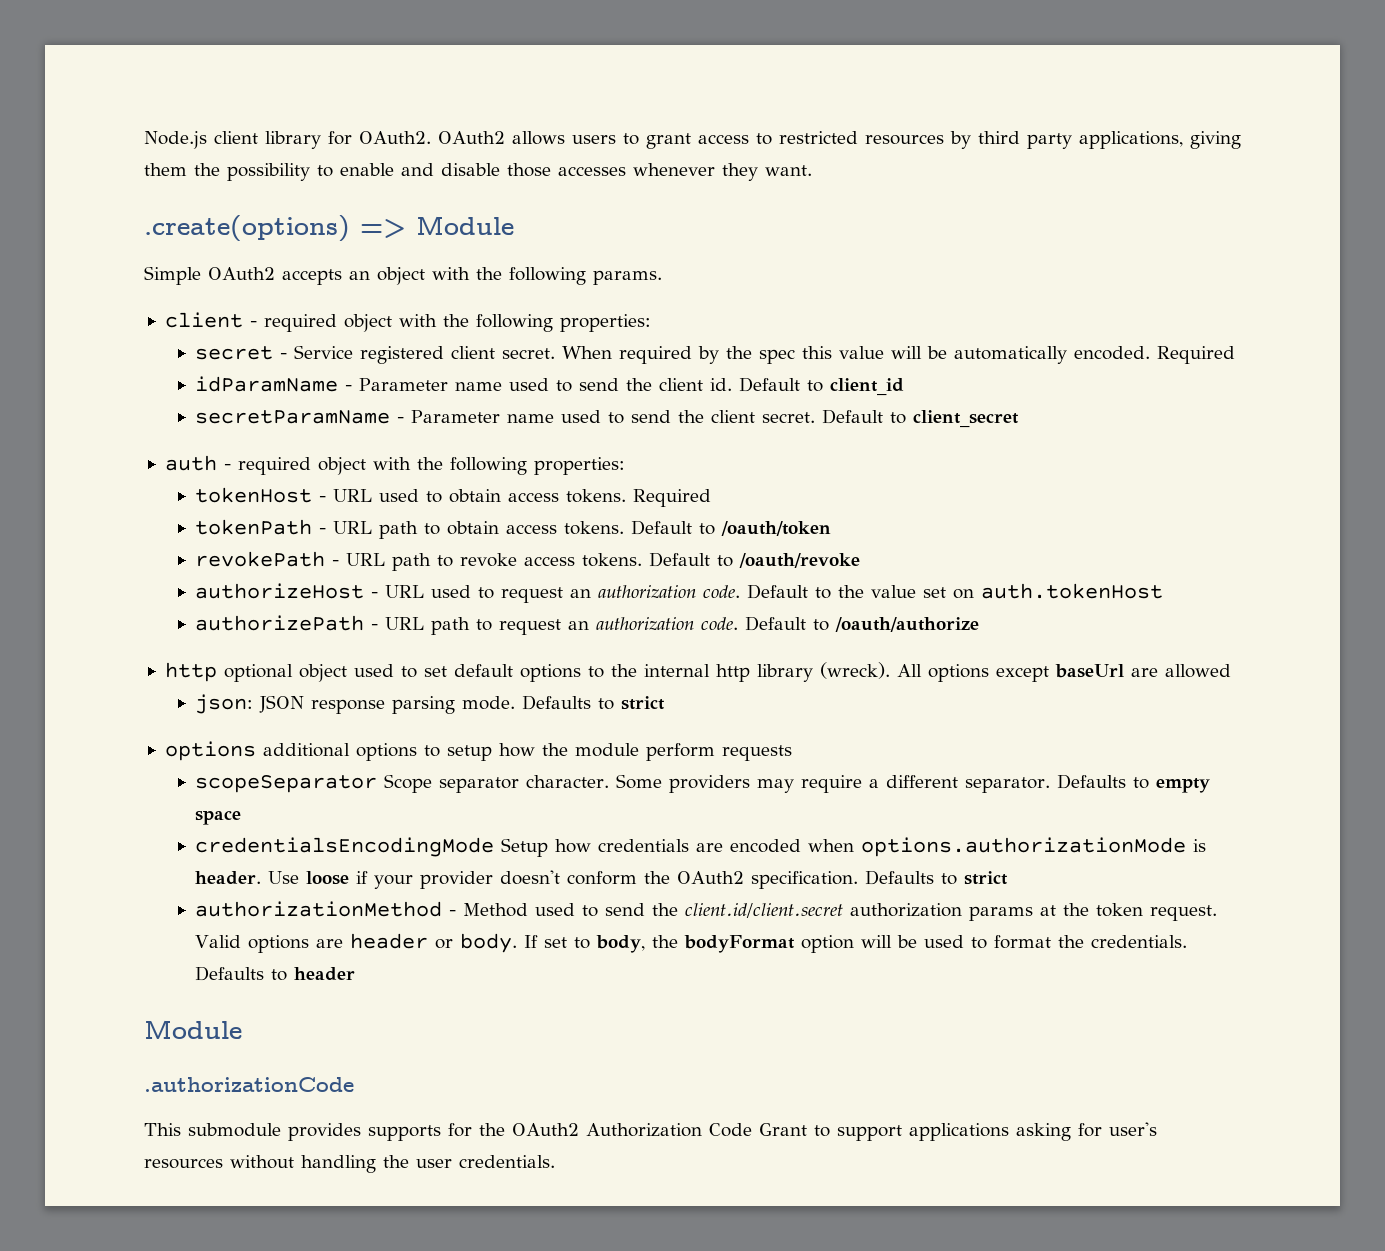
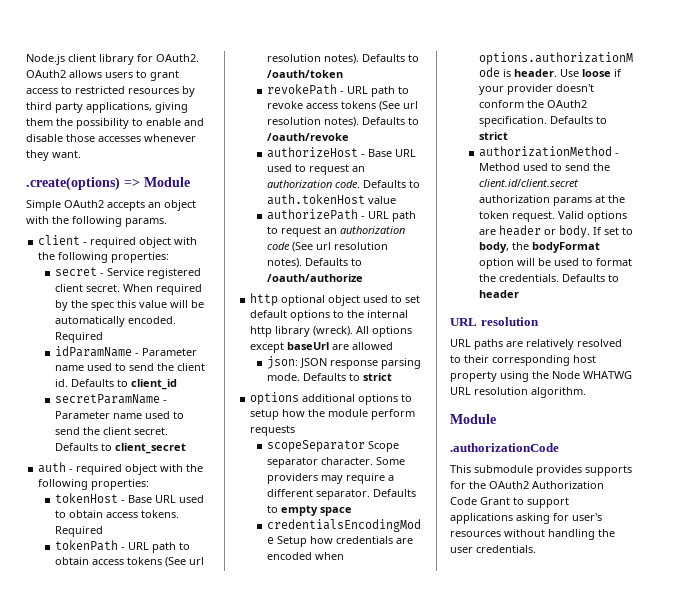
[738,377,800,392] Default -> [70,379,114,387] Defaults
[821,409,883,424] Default -> [54,443,98,451] Defaults
(326, 499) none -> [127,495,152,503] Base
[563,520,692,535] tokens. Default -> [126,557,204,567] [266,54,405,64] tokens (See url resolution notes). Defaults
[581,552,710,567] tokens. Default -> [340,101,418,111] [266,117,405,127] tokens (See url resolution notes). Defaults
(378, 595) none -> [367,149,392,157] Base
[746,583,1163,599] Default to the value set on auth.tokenHost -> [362,180,420,188] [266,194,396,205] Defaults to auth.tokenHost value
[700,616,806,631] code. Default -> [266,242,388,252] [266,258,348,268] code (See url resolution notes). Defaults
(355, 974) none -> [450,317,539,326] [450,339,622,350] [450,355,596,366] [450,371,632,382] [450,387,586,398] // URL resolution // URL paths are relatively resolved to their corresponding host property using the Node WHATWG URL resolution algorithm.

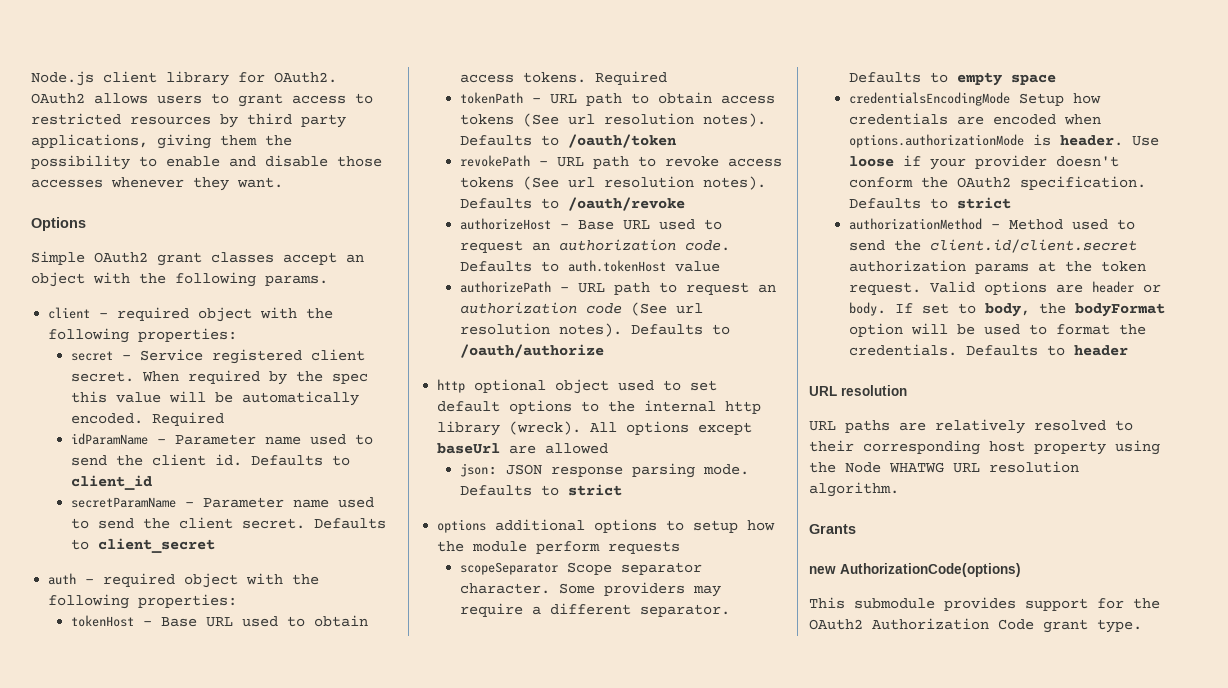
[26,177,190,190] .create(options) => Module -> [31,217,86,231] Options
[107,200,145,211] accepts -> [157,252,337,266] grant classes accept
[450,414,496,424] [450,443,559,452] Module // .authorizationCode -> [809,524,856,534] [809,563,1021,577] Grants // new AuthorizationCode(options)
[585,465,632,476] supports -> [1025,598,1088,611] support
[480,497,569,508] [450,513,602,524] [450,529,615,540] [450,545,536,553] Grant to support applications asking for user's resources without handling the user credentials. -> [1043,619,1142,633] grant type.

